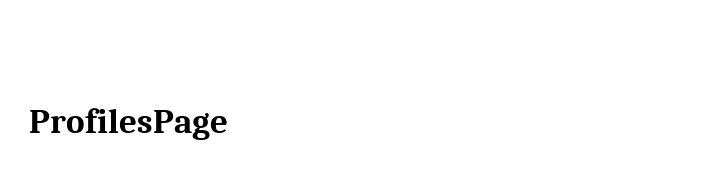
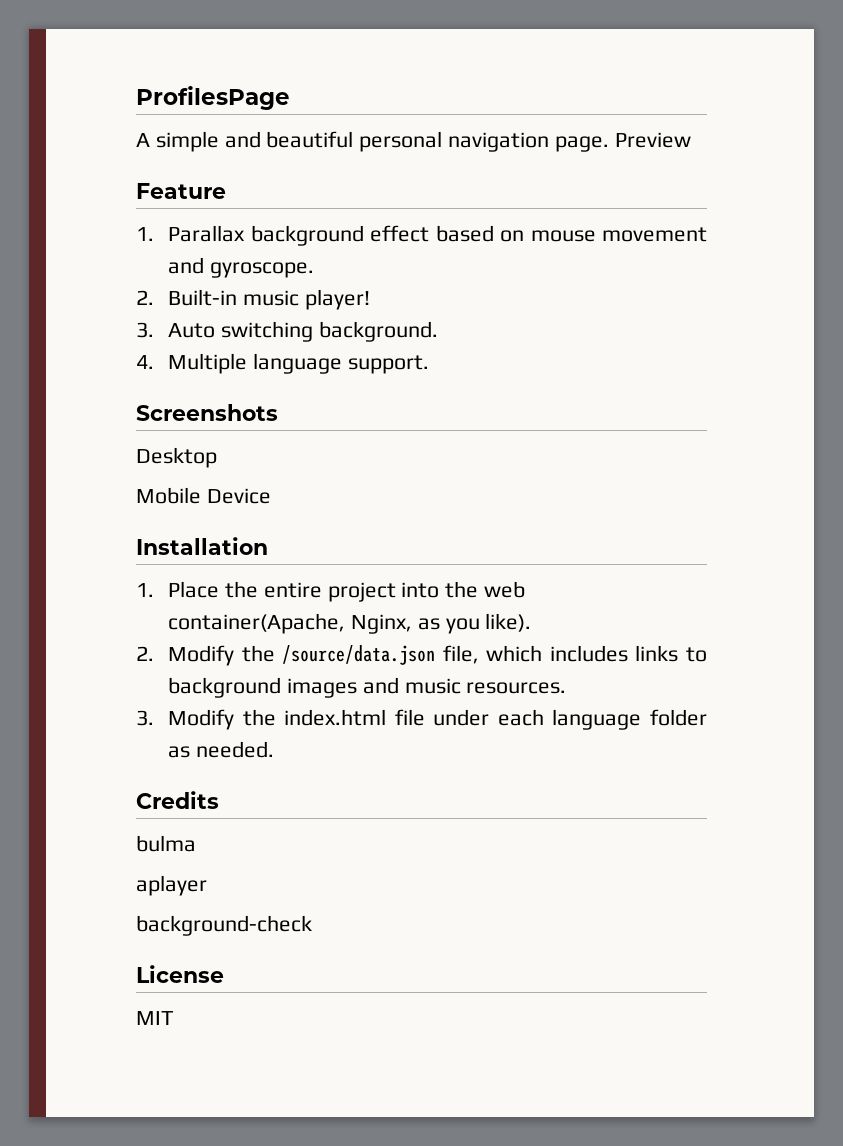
(228, 124) none -> [136,131,691,152] [136,183,226,199] [136,225,707,246] [168,257,314,278] [136,289,370,310] [136,321,438,342] [136,353,429,374] [136,404,278,421] [136,447,217,468] [136,487,271,504] [136,537,268,555] [136,581,525,602] [168,613,532,634] [136,645,708,666] [168,677,567,698] [136,709,707,730] [168,741,274,758] [136,791,219,809] [136,835,196,852] [136,875,207,896] [136,915,312,936] [136,965,224,983] [136,1011,174,1025] // A simple and beautiful personal navigation page. Preview // Feature // 1. Parallax background effect based on mouse movement and gyroscope. // 2. Built-in music player! // 3. Auto switching background. // 4. Multiple language support. // Screenshots // Desktop // Mobile Device // Installation // 1. Place the entire project into the web container(Apache, Nginx, as you like). // 2. Modify the /source/data.json file, which includes links to background images and music resources. // 3. Modify the index.html file under each language folder as needed. // Credits // bulma // aplayer // background-check // License // MIT

